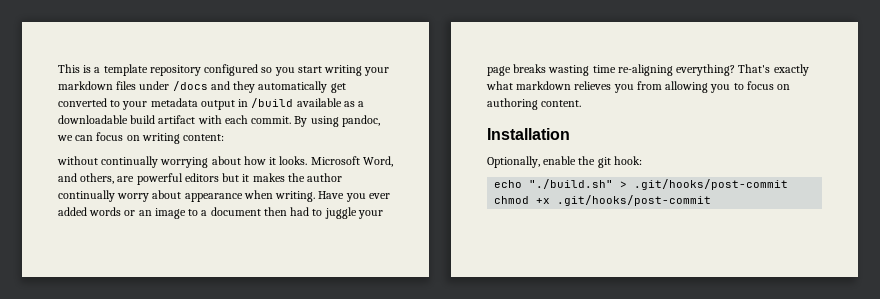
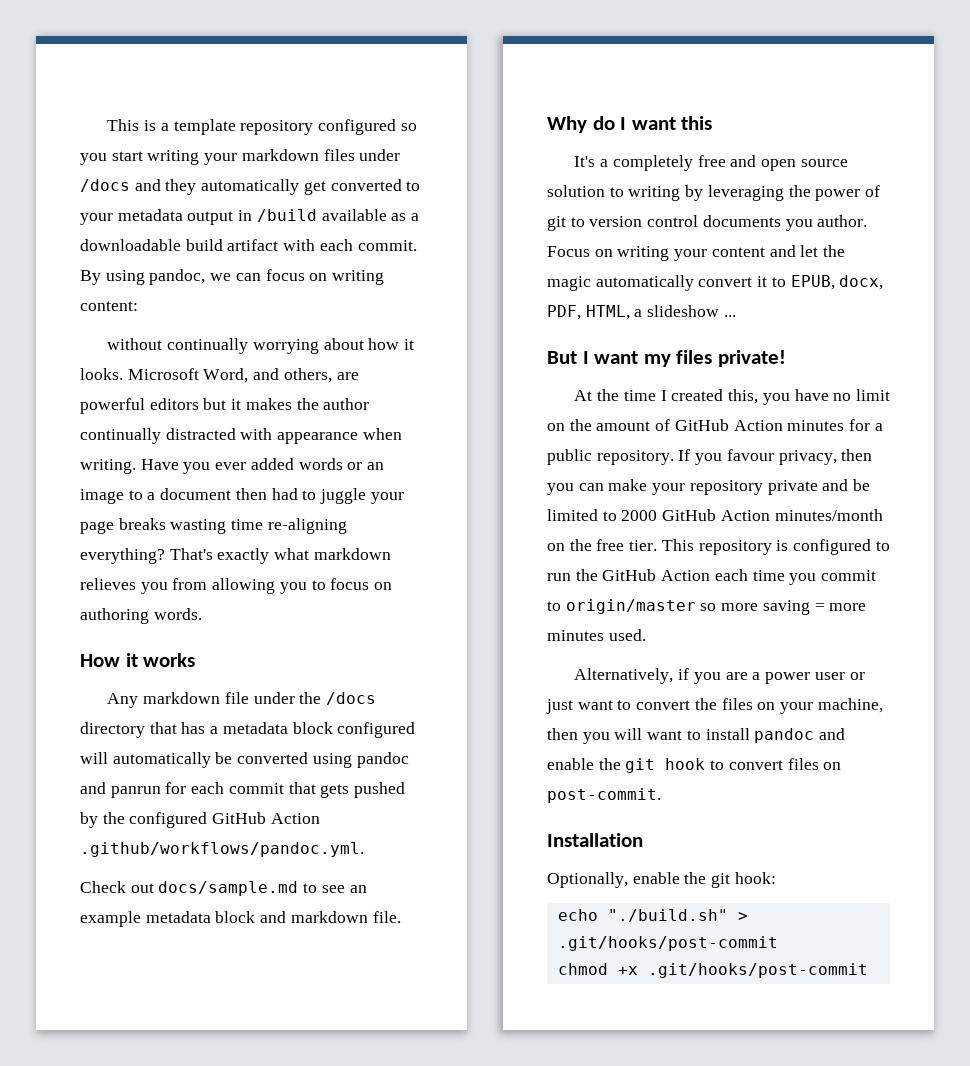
[117,190,182,202] worry about -> [165,428,273,440] distracted with
[541,100,582,107] content. -> [153,608,202,620] [80,653,196,667] [107,692,377,708] [80,722,416,738] [80,752,409,768] [80,782,406,798] [80,812,320,828] [80,842,364,857] [80,881,367,896] [80,911,401,927] [547,116,713,133] [574,155,848,171] [547,185,881,201] [547,215,868,231] [547,245,846,261] [547,275,884,291] [547,305,736,320] [547,350,786,367] [574,389,890,405] [547,419,883,431] [547,449,873,465] [547,479,871,495] [547,509,883,521] [547,539,890,555] [547,569,877,585] [547,599,867,615] [547,629,646,641] [574,668,865,684] [546,698,883,714] [547,728,846,744] [547,758,842,773] [547,788,661,803] words. // How it works // Any markdown file under the /docs directory that has a metadata block configured will automatically be converted using pandoc and panrun for each commit that gets pushed by the configured GitHub Action .github/workflows/pandoc.yml. // Check out docs/sample.md to see an example metadata block and markdown file. // Why do I want this // It's a completely free and open source solution to writing by leveraging the power of git to version control documents you author. Focus on writing your content and let the magic automatically convert it to EPUB, docx, PDF, HTML, a slideshow ... // But I want my files private! // At the time I created this, you have no limit on the amount of GitHub Action minutes for a public repository. If you favour privacy, then you can make your repository private and be limited to 2000 GitHub Action minutes/month on the free tier. This repository is configured to run the GitHub Action each time you commit to origin/master so more saving = more minutes used. // Alternatively, if you are a power user or just want to convert the files on your machine, then you will want to install pandoc and enable the git hook to convert files on post-commit.

